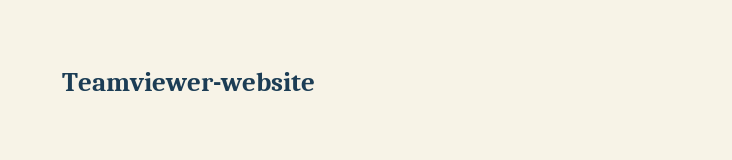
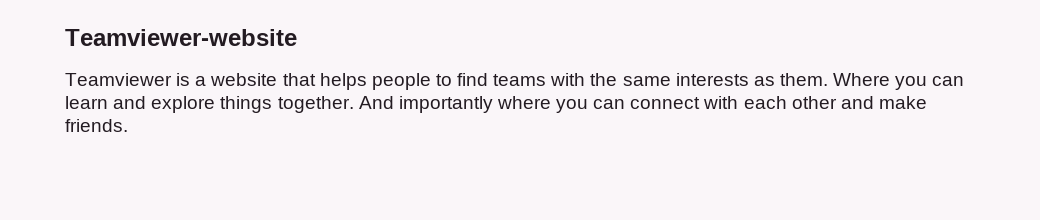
(315, 81) none -> [65,73,965,90] [65,96,927,113] [65,119,128,132] // Teamviewer is a website that helps people to find teams with the same interests as them. Where you can learn and explore things together. And importantly where you can connect with each other and make friends.

